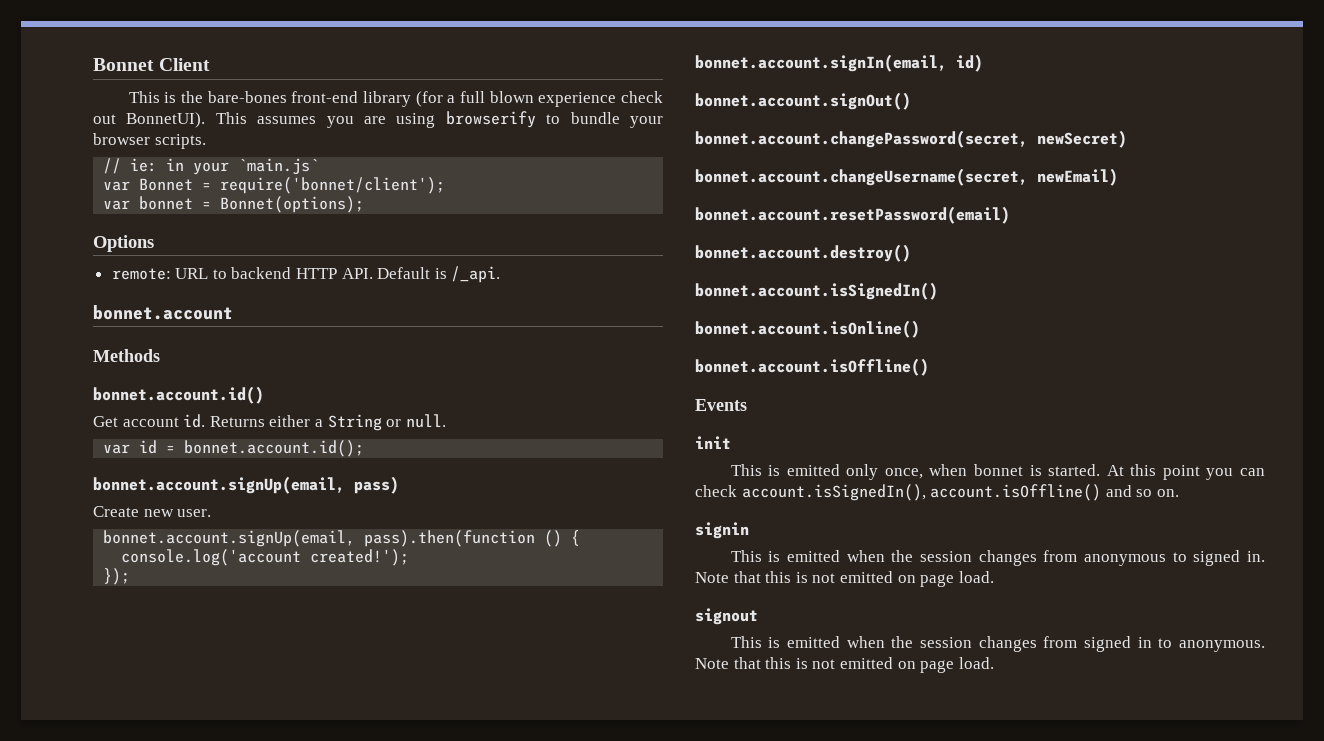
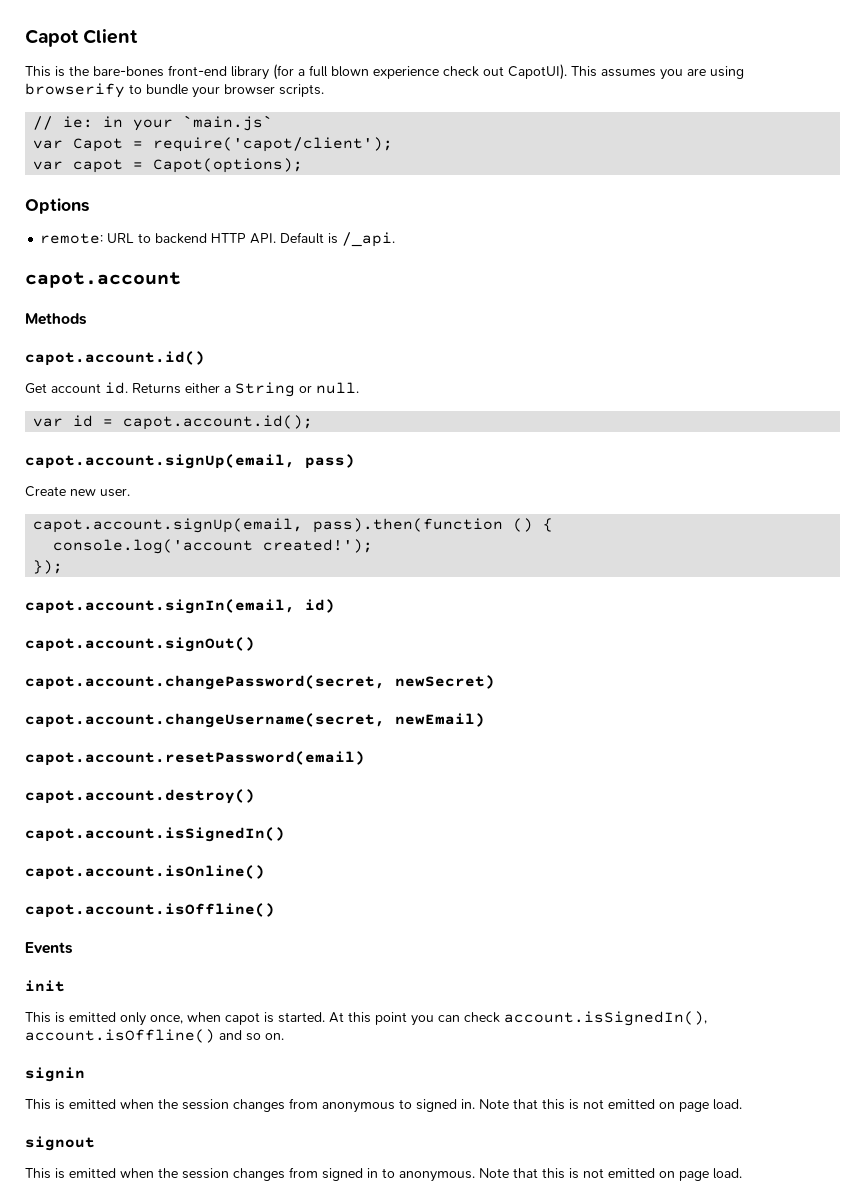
[93,58,154,71] Bonnet -> [25,29,79,47] Capot
[126,112,206,128] BonnetUI). -> [508,64,567,80] CapotUI).
[139,177,446,194] [103,196,365,213] Bonnet = require('bonnet/client'); // var bonnet = Bonnet(options); -> [73,137,394,152] [33,158,304,173] Capot = require('capot/client'); // var capot = Capot(options);
[93,305,233,320] bonnet.account -> [25,272,181,288] capot.account
[93,386,264,404] bonnet.account.id() -> [25,351,205,366] capot.account.id()
[184,440,365,457] [93,476,345,494] bonnet.account.id(); // bonnet.account.signUp(email, -> [123,415,314,430] [25,454,295,469] capot.account.id(); // capot.account.signUp(email,
[103,530,356,547] bonnet.account.signUp(email, -> [33,518,304,533] capot.account.signUp(email,
[695,54,947,72] bonnet.account.signIn(email, -> [25,599,295,614] capot.account.signIn(email,
[695,92,911,110] [695,130,1028,148] bonnet.account.signOut() // bonnet.account.changePassword(secret, -> [25,637,255,652] [25,675,385,690] capot.account.signOut() // capot.account.changePassword(secret,
[695,168,1028,186] bonnet.account.changeUsername(secret, -> [25,713,385,728] capot.account.changeUsername(secret,
[695,206,1010,224] [695,244,911,262] [695,282,938,300] [695,320,920,338] [695,358,929,376] bonnet.account.resetPassword(email) // bonnet.account.destroy() // bonnet.account.isSignedIn() // bonnet.account.isOnline() // bonnet.account.isOffline() -> [25,751,365,766] [25,789,255,804] [25,827,285,842] [25,865,265,880] [25,903,275,918] capot.account.resetPassword(email) // capot.account.destroy() // capot.account.isSignedIn() // capot.account.isOnline() // capot.account.isOffline()
[974,464,1024,476] bonnet -> [225,1012,260,1025] capot

